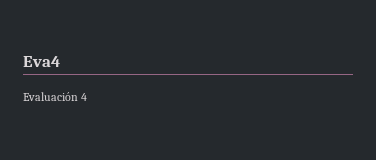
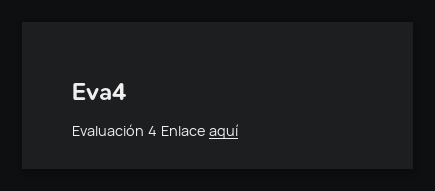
(88, 97) none -> [160,124,239,139] Enlace aquí

